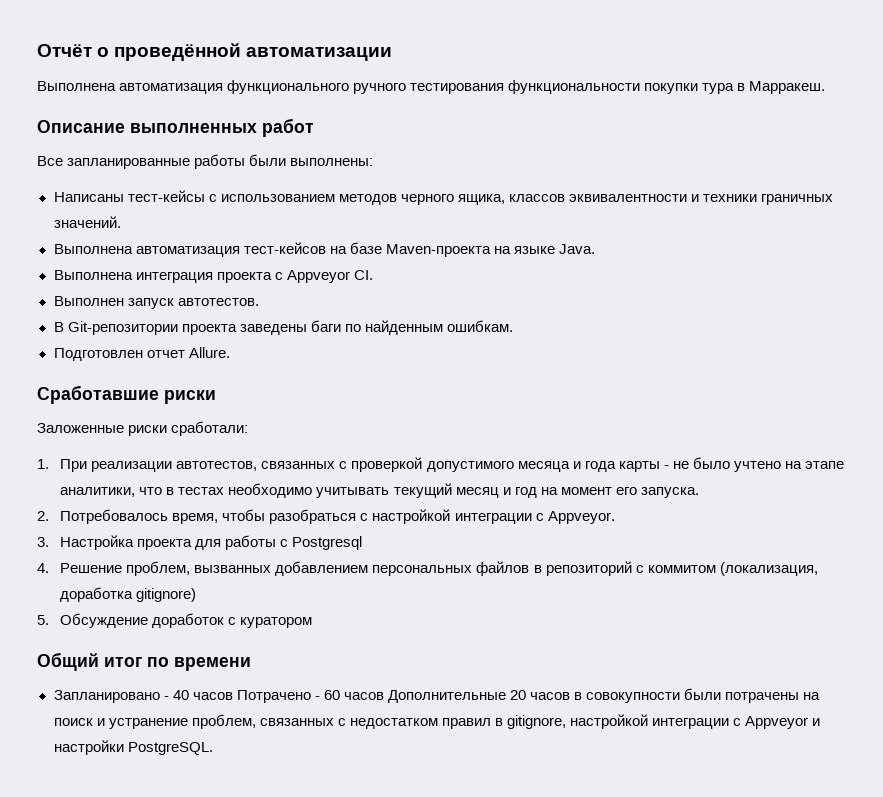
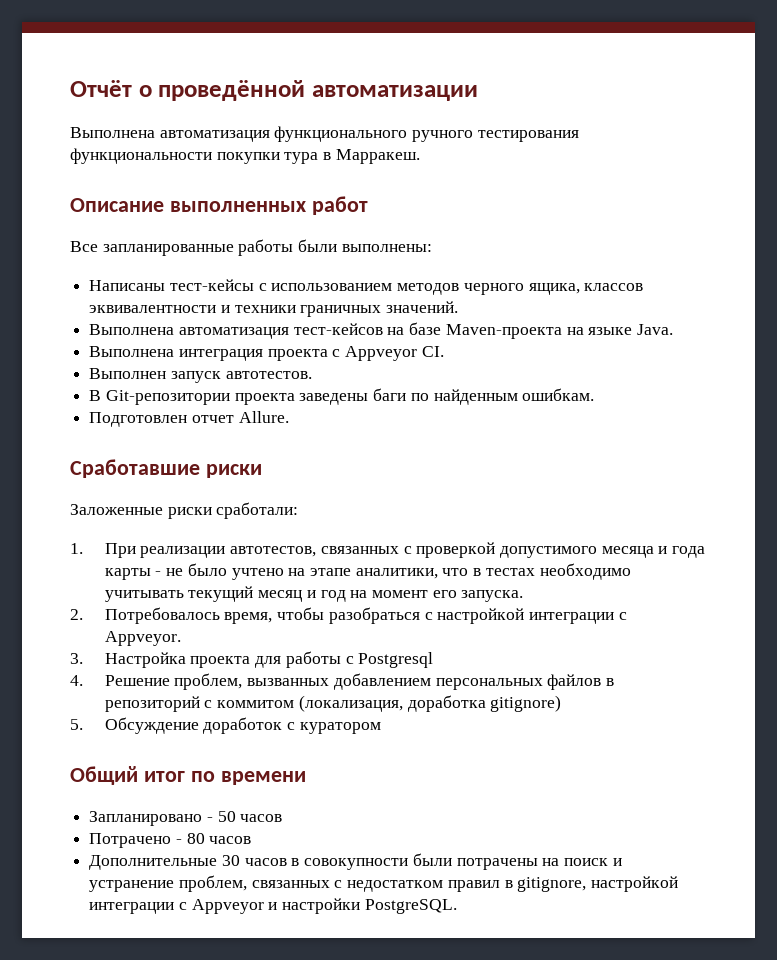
[172,690,233,700] 40 часов -> [217,811,283,822] 50 часов //
[323,690,526,703] 60 часов Дополнительные 20 -> [186,833,252,844] [89,855,240,870] 80 часов // Дополнительные 30

